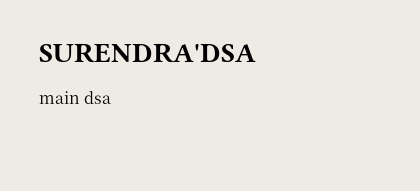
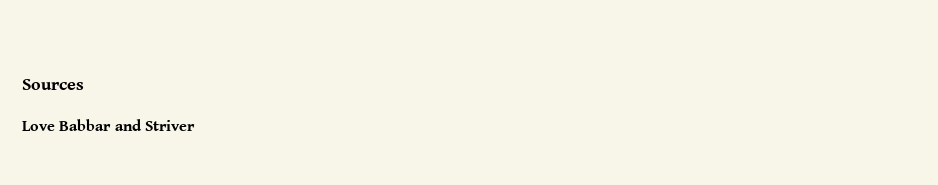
[39,43,256,63] [39,91,112,104] SURENDRA'DSA // main dsa -> [22,79,84,90] [22,119,195,131] Sources // Love Babbar and Striver

